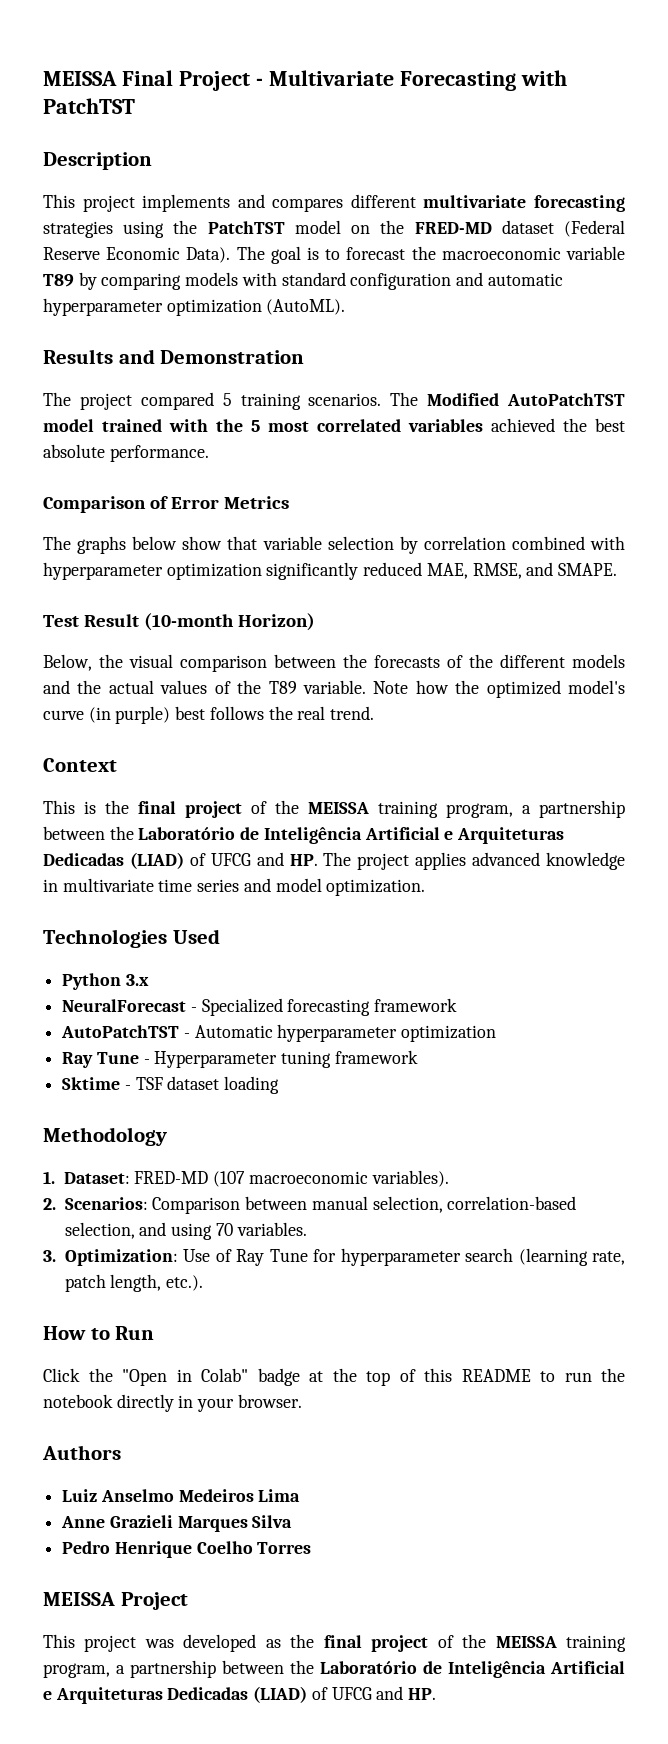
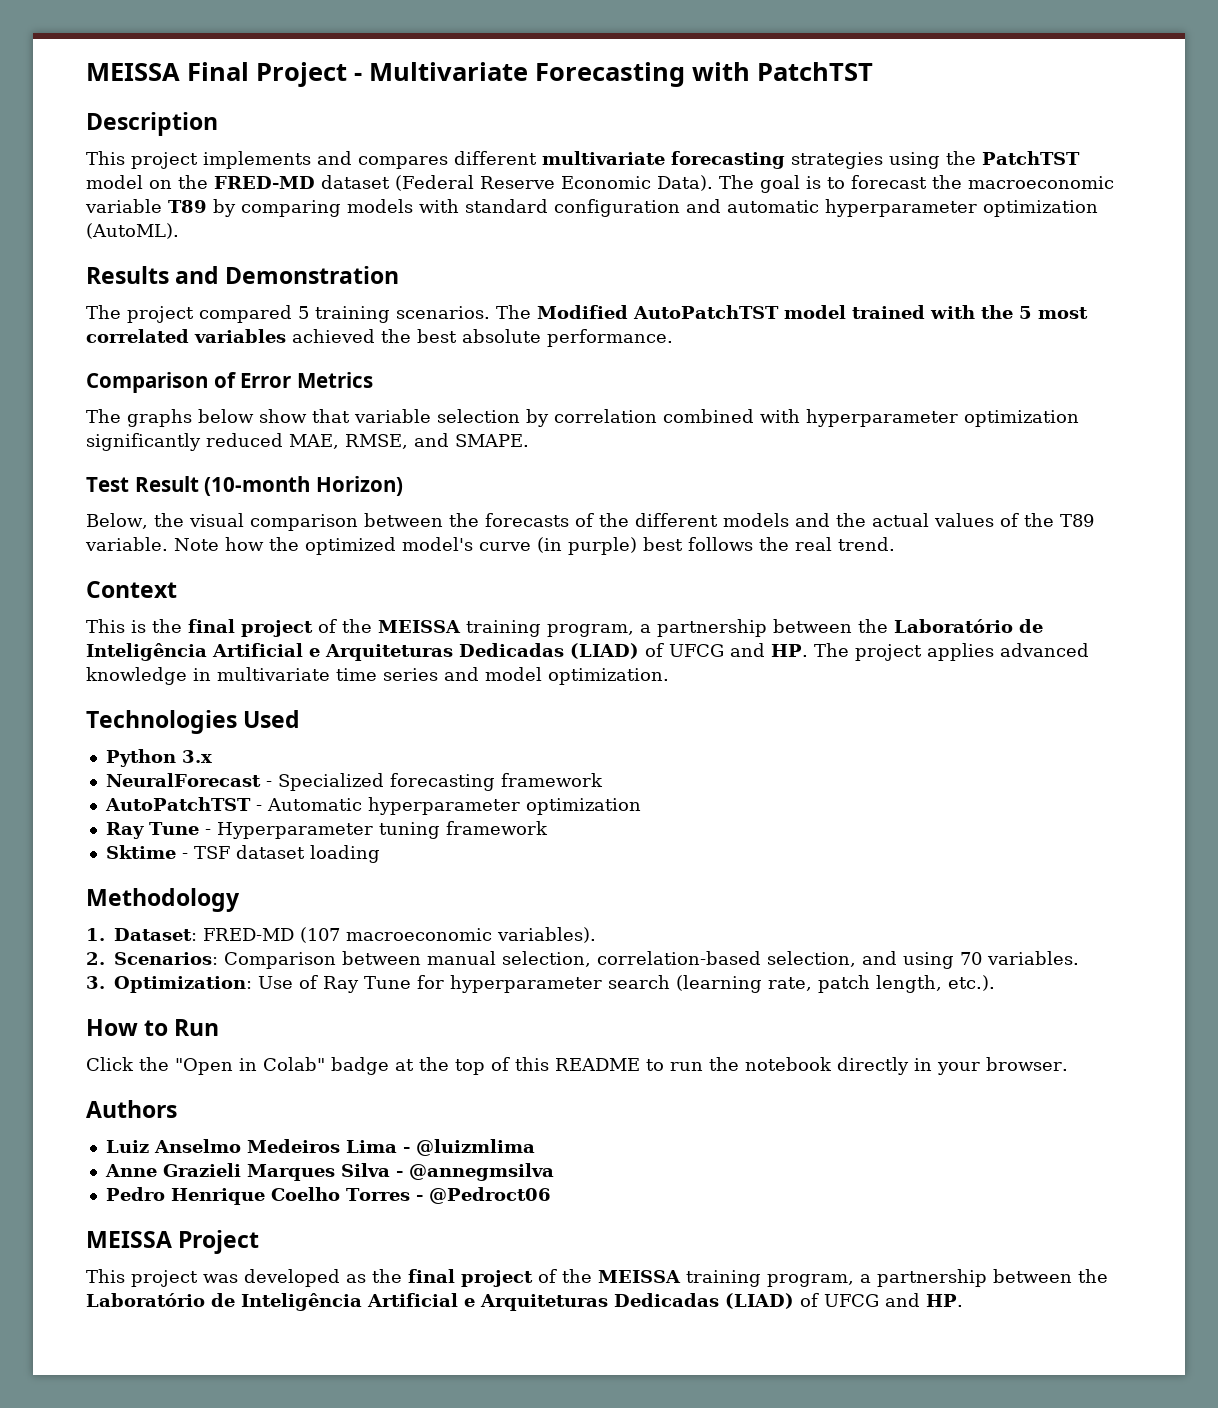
(301, 1495) none -> [402,1139,535,1156] - @luizmlima
(293, 1521) none -> [395,1163,554,1181] - @annegmsilva
(312, 1548) none -> [415,1187,551,1204] - @Pedroct06

